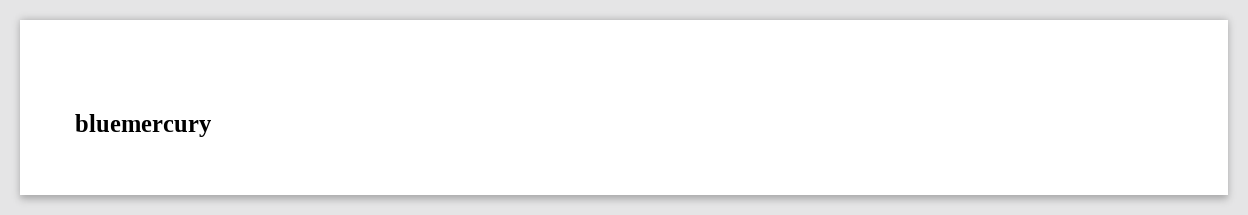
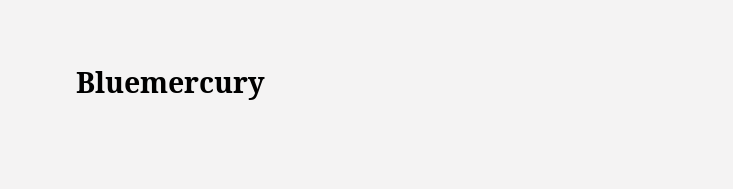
[75,114,212,137] bluemercury -> [76,71,265,100] Bluemercury

